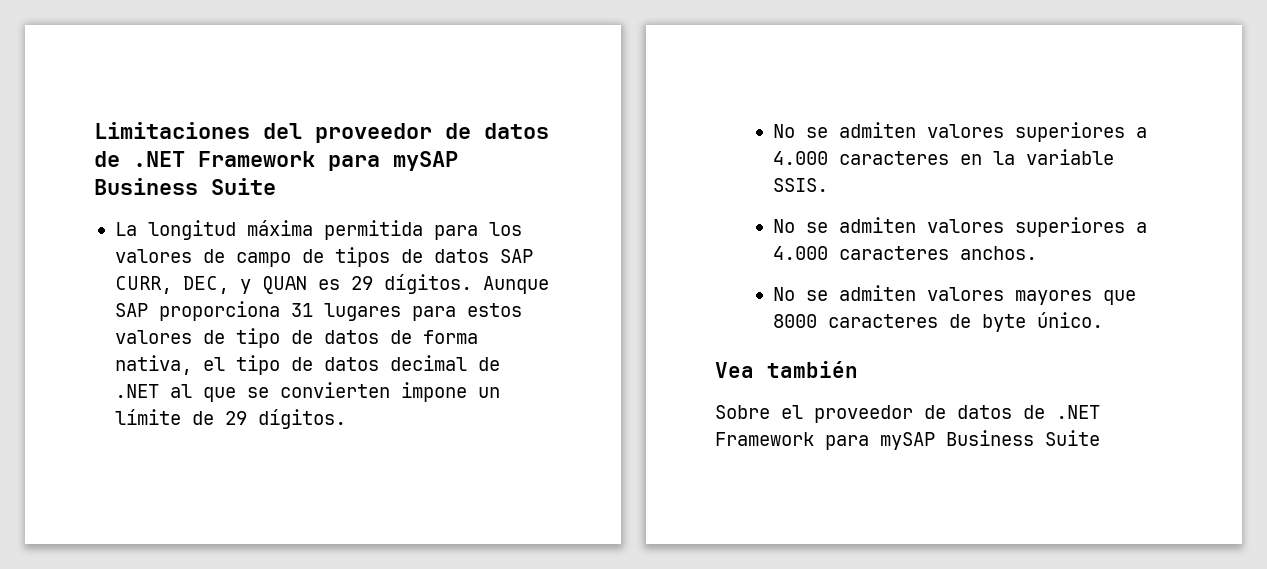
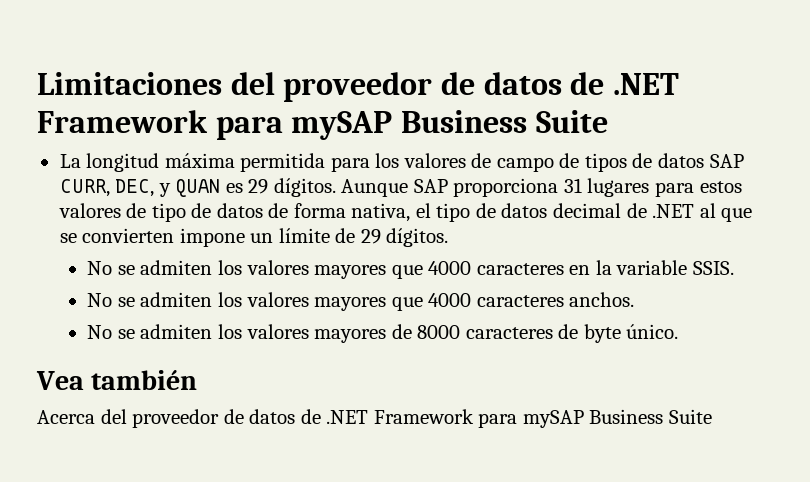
[926,122,1147,142] [772,151,828,165] valores superiores a 4.000 -> [218,260,472,279] los valores mayores que 4000
[926,217,1147,237] [772,246,828,260] valores superiores a 4.000 -> [218,292,472,311] los valores mayores que 4000
[926,287,1136,305] valores mayores que -> [218,324,412,343] los valores mayores de
[715,405,803,419] Sobre el -> [37,409,127,424] Acerca del

